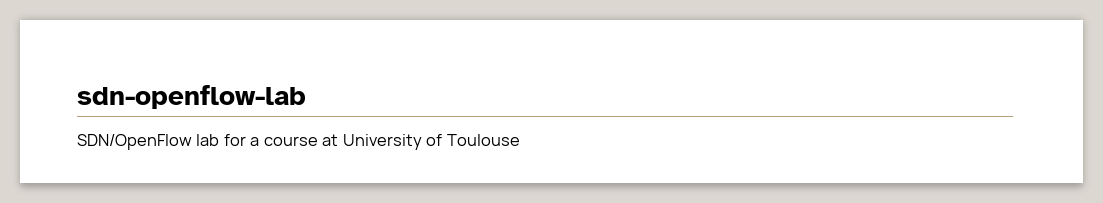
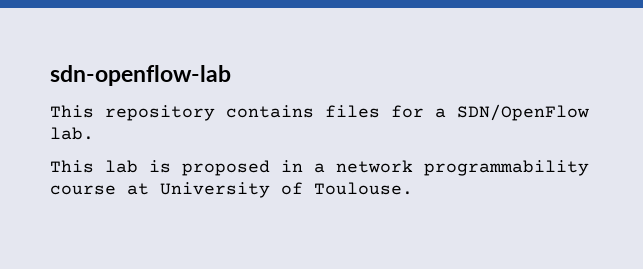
[77,134,260,150] SDN/OpenFlow lab for a -> [50,104,589,121] [50,127,94,140] [50,160,589,176] This repository contains files for a SDN/OpenFlow lab. // This lab is proposed in a network programmability
[446,134,520,146] Toulouse -> [314,182,413,195] Toulouse.

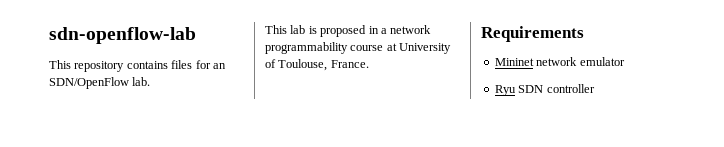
[435,108,446,118] a -> [212,63,226,69] an
[314,182,413,195] Toulouse. -> [278,59,369,71] [481,26,584,42] [494,57,625,66] [494,84,595,96] Toulouse, France. // Requirements // Mininet network emulator // Ryu SDN controller

